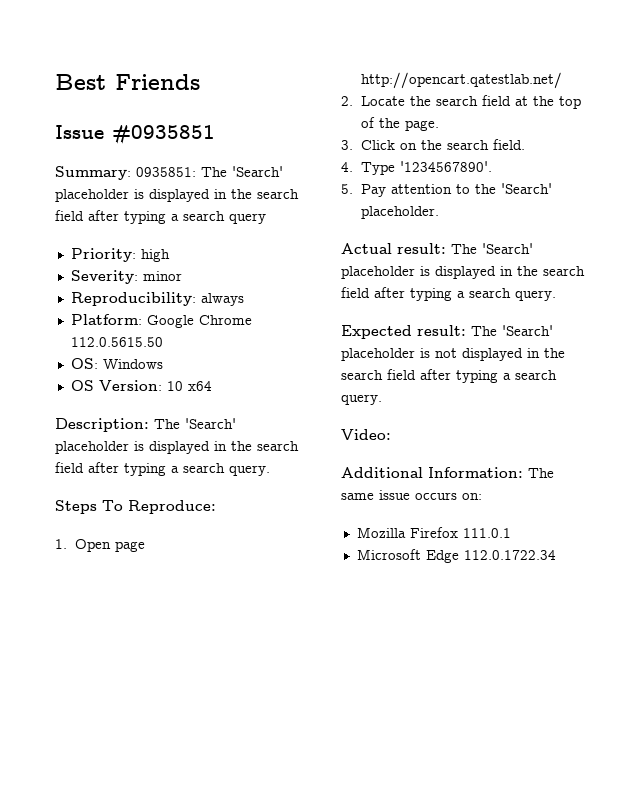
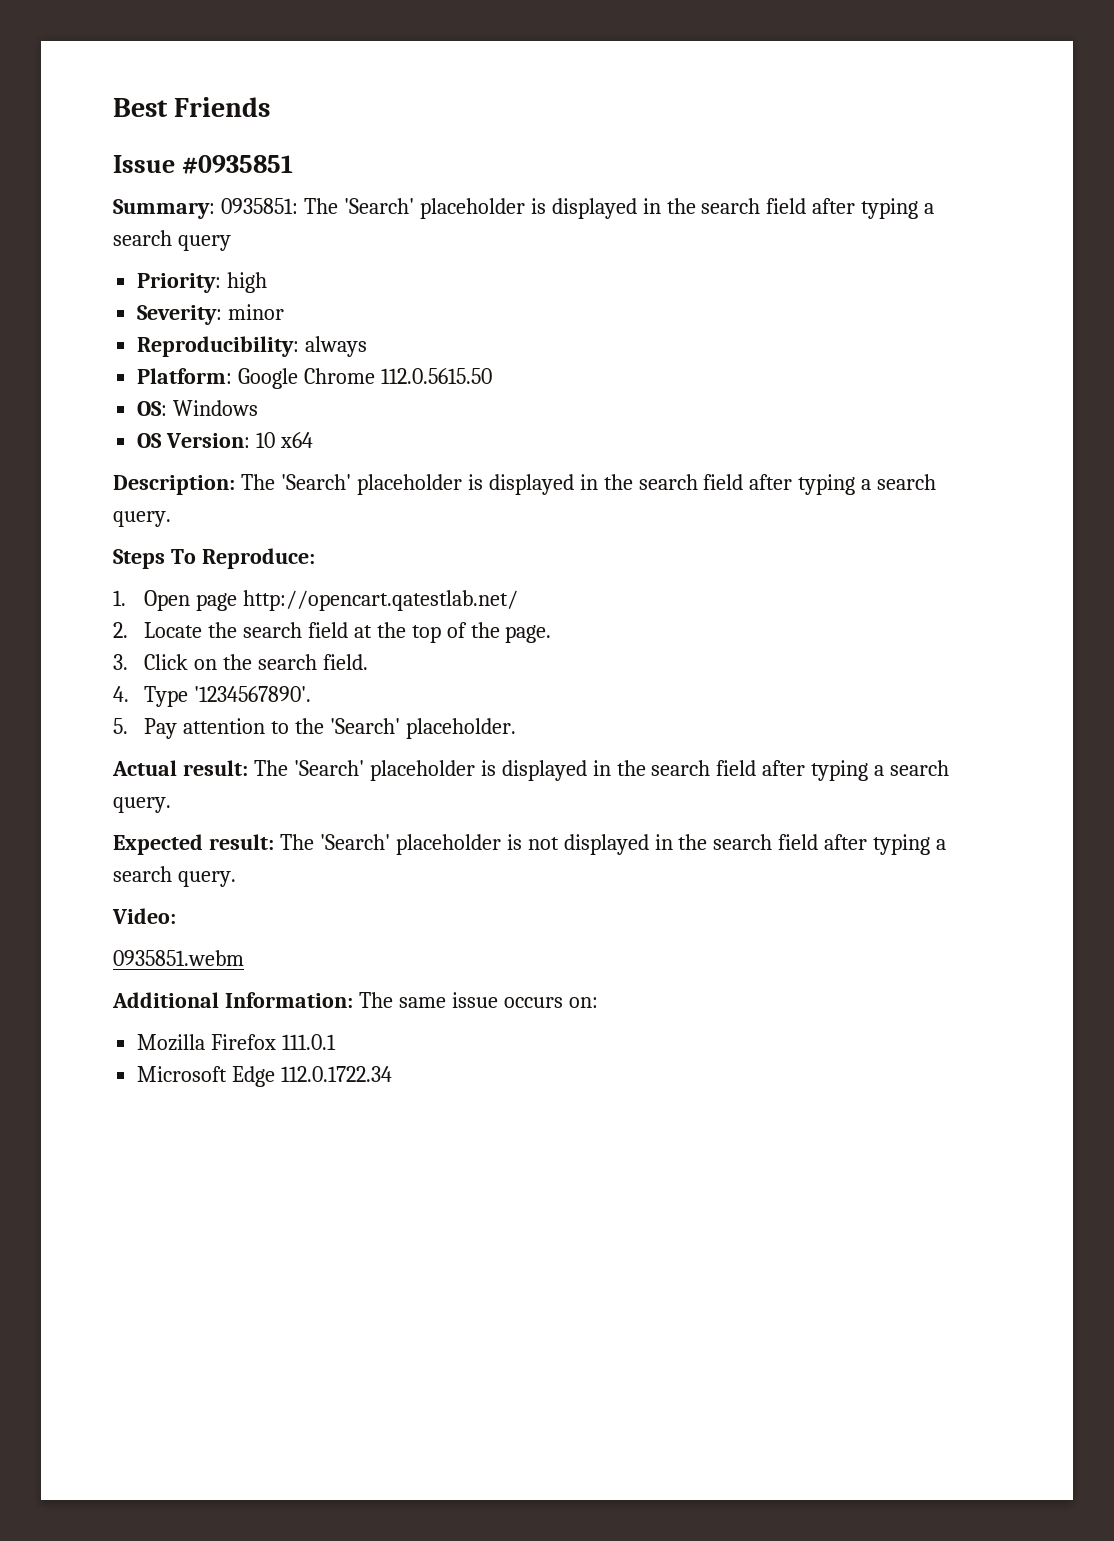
(391, 434) none -> [113,950,244,966] // 0935851.webm

